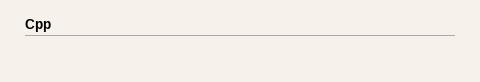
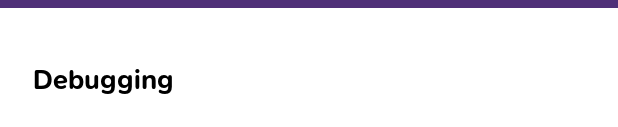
[25,19,51,32] Cpp -> [33,69,174,94] Debugging

